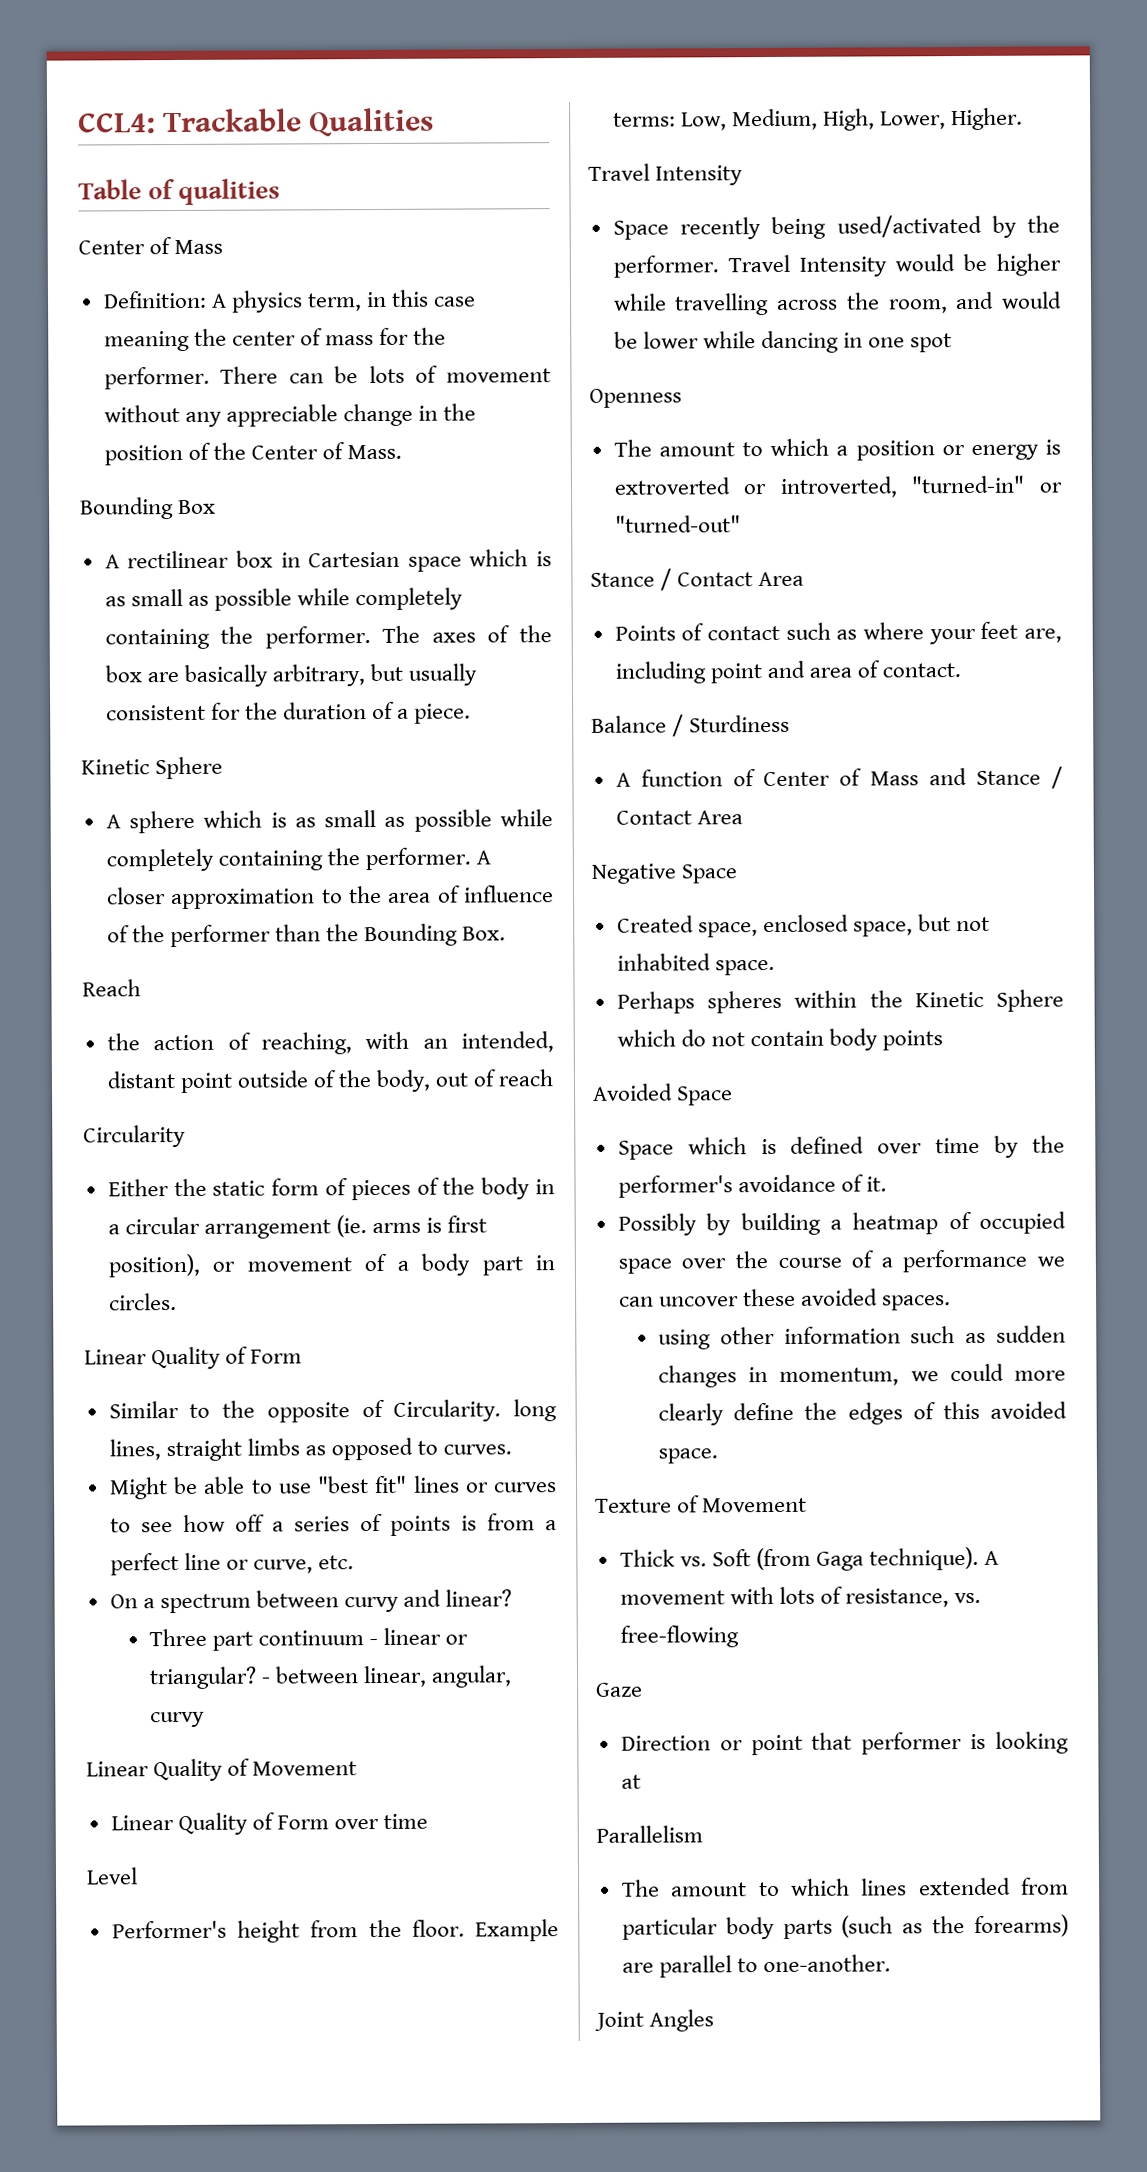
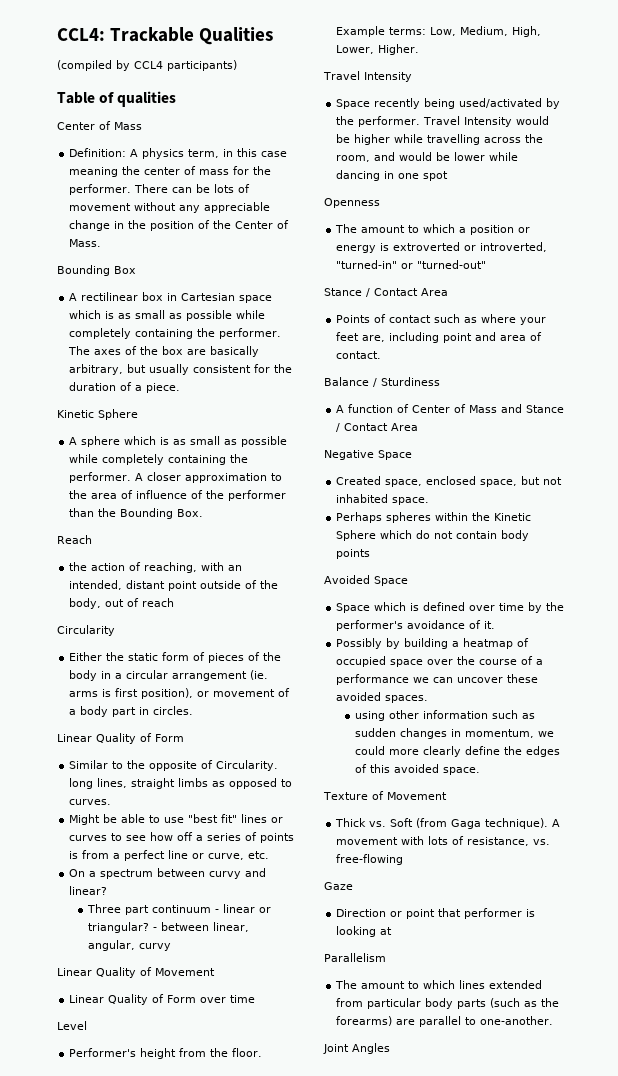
(435, 122) none -> [57,60,237,71] // (compiled by CCL4 participants)

